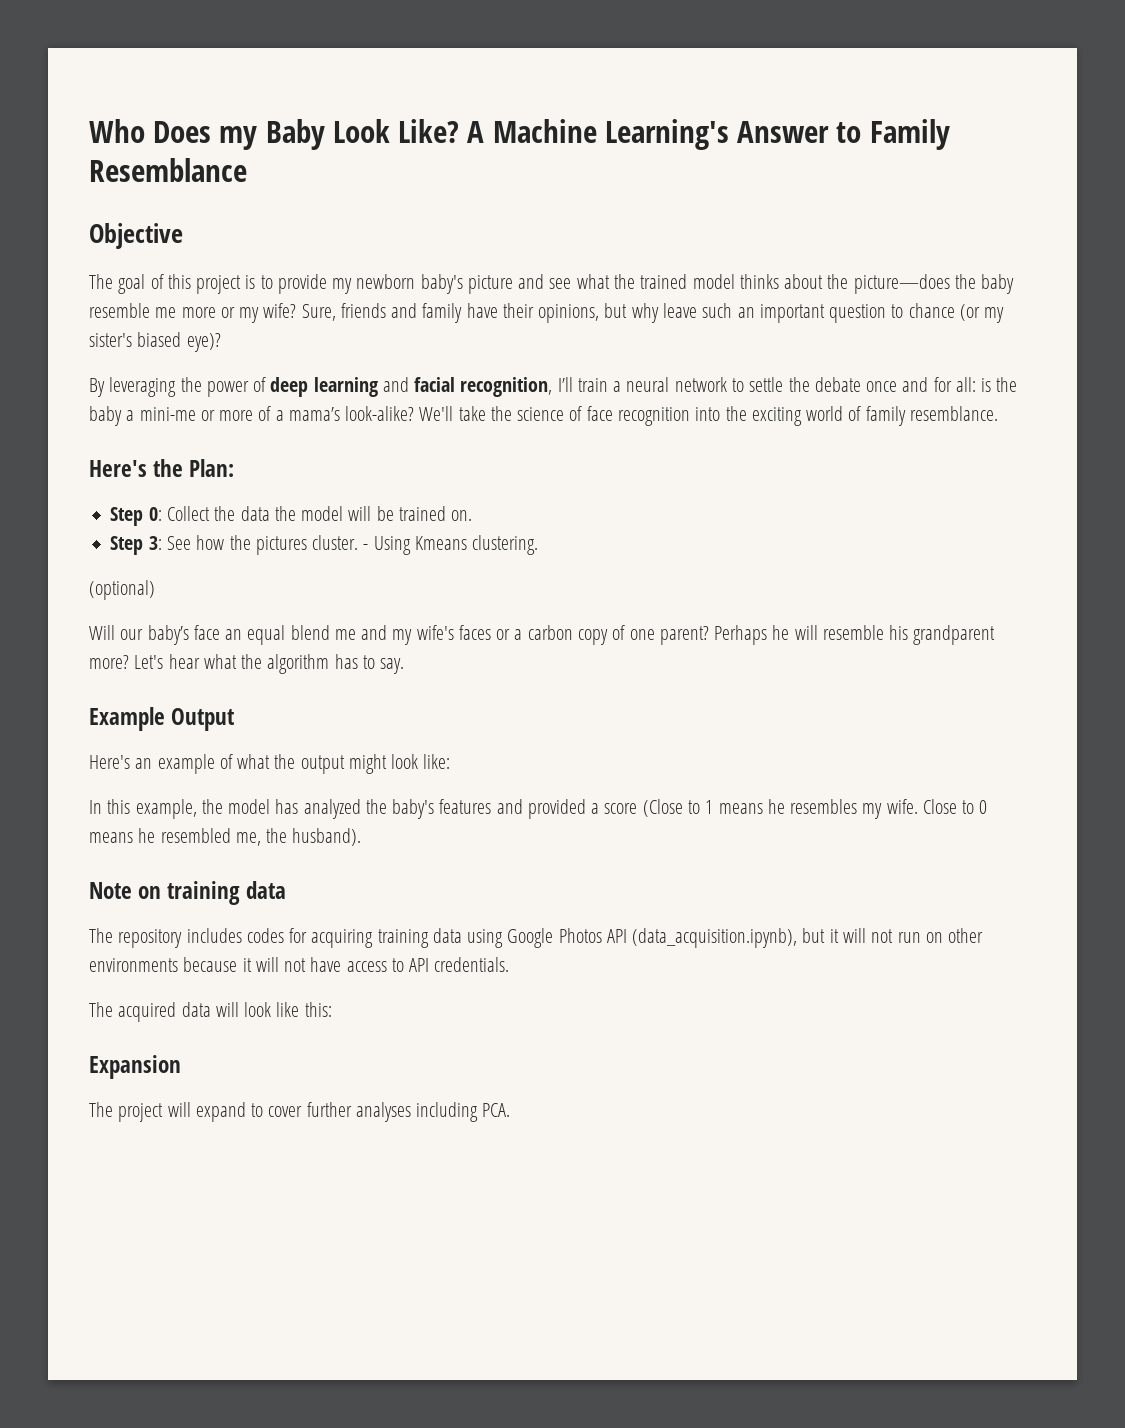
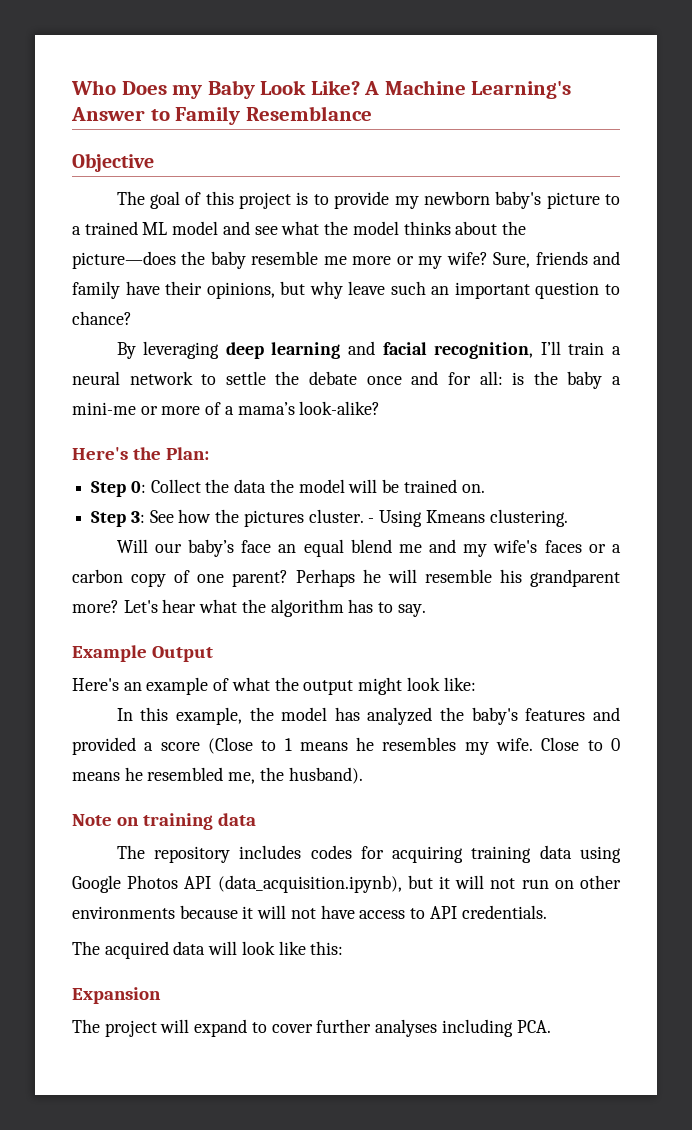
(513, 284) none -> [605,194,620,205] [72,221,219,235] to a trained ML model
[640,274,688,289] trained -> (349, 228) none
[908,303,1005,323] [89,332,221,352] chance (or my sister's biased eye)? -> [72,311,132,325] chance?
[180,377,267,397] the power of -> (220, 350) none
[419,406,998,426] We'll take the science of face recognition into the exciting world of family resemblance. -> (381, 408) none
[89,580,155,600] // (optional) -> (568, 518) none

